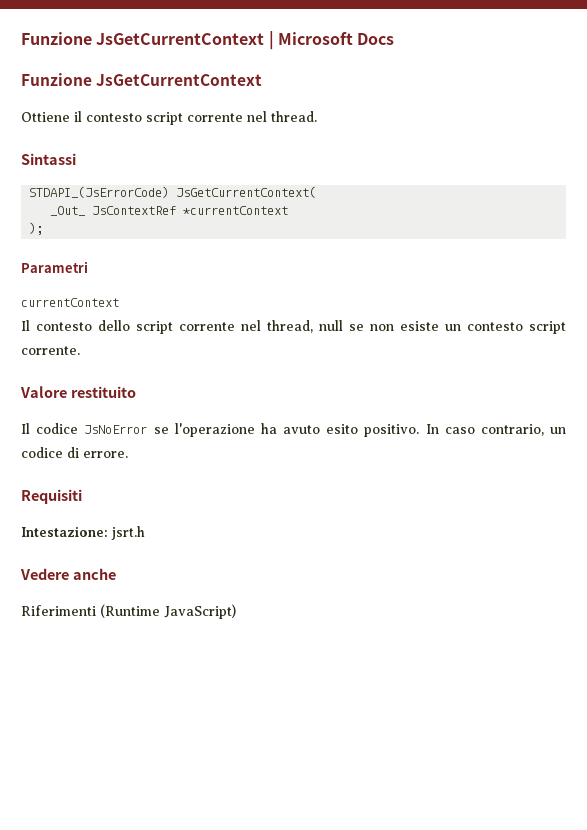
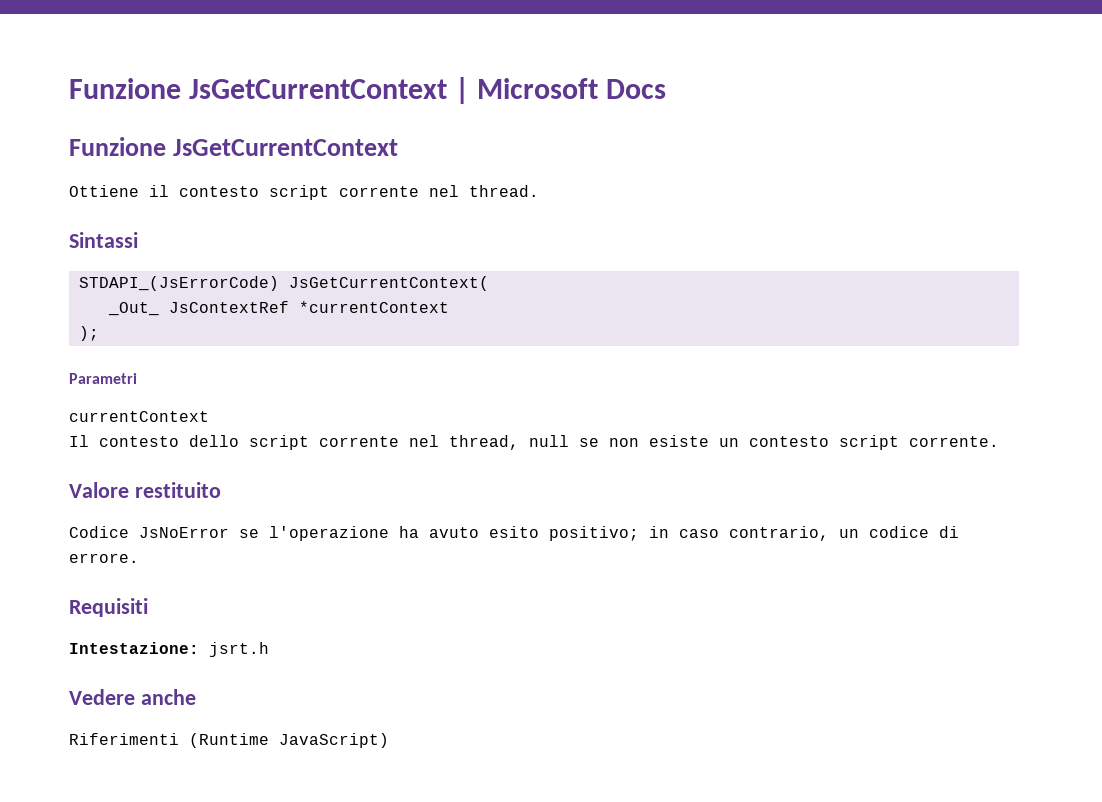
[21,423,79,434] Il codice -> [69,526,129,538] Codice
[364,424,439,437] positivo. In -> [549,526,669,541] positivo; in

